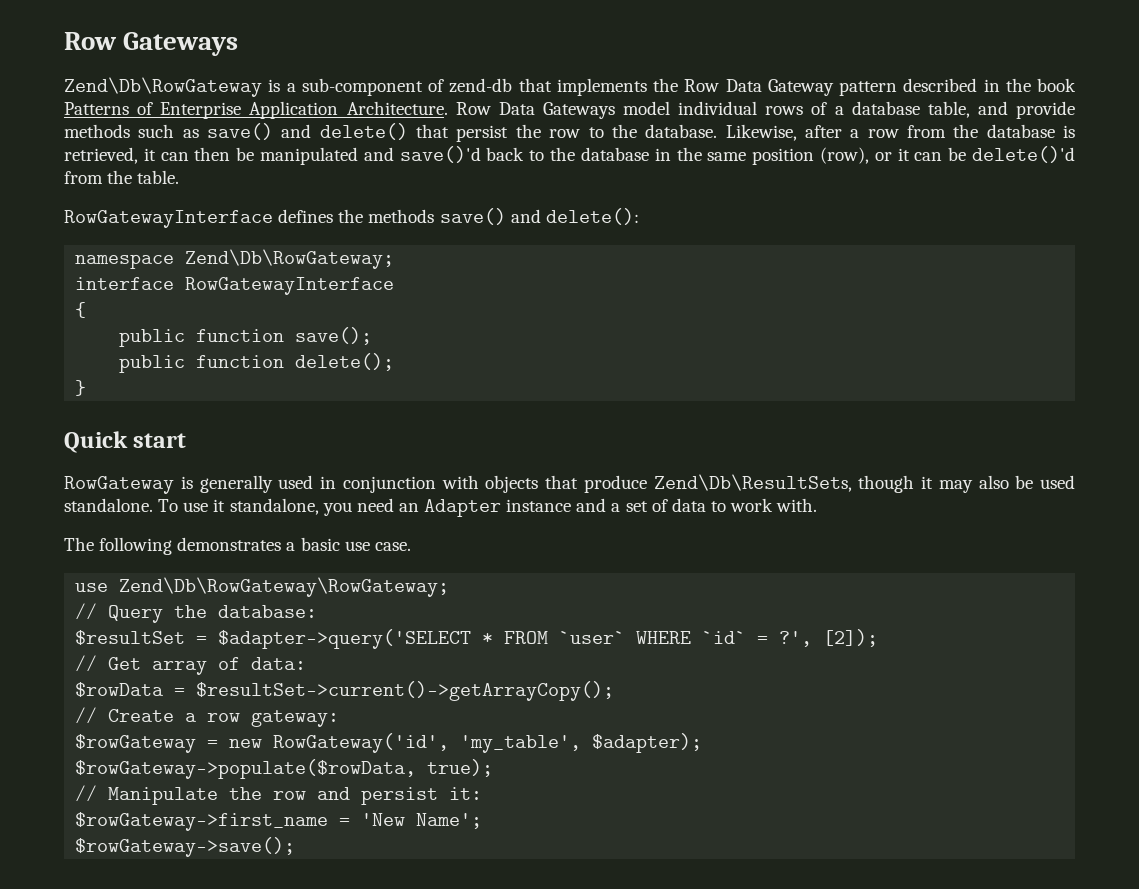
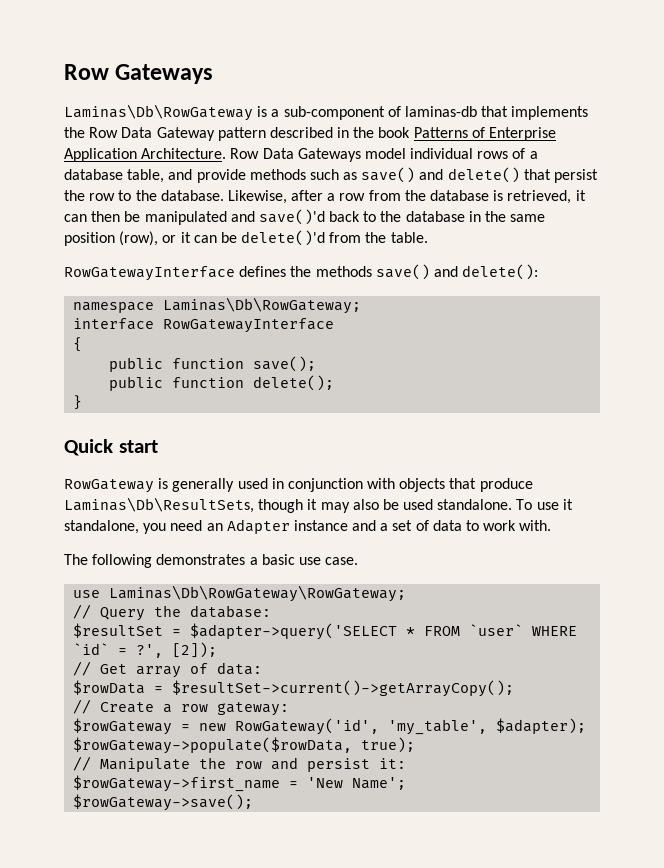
[64,77,262,97] Zend\Db\RowGateway -> [64,104,253,121] Laminas\Db\RowGateway
[449,78,513,93] zend-db -> [404,106,477,117] laminas-db
[185,249,395,269] Zend\Db\RowGateway; -> [163,297,362,314] Laminas\Db\RowGateway;
[653,474,852,492] Zend\Db\ResultSets, -> [64,497,254,513] Laminas\Db\ResultSets,
[119,577,450,597] Zend\Db\RowGateway\RowGateway; -> [109,585,407,602] Laminas\Db\RowGateway\RowGateway;

